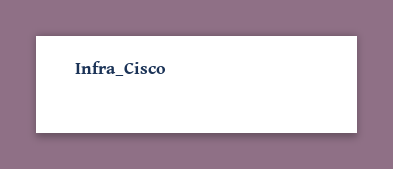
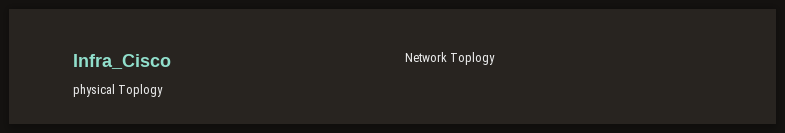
(166, 68) none -> [73,84,164,97] [405,52,496,65] // physical Toplogy // Network Toplogy

